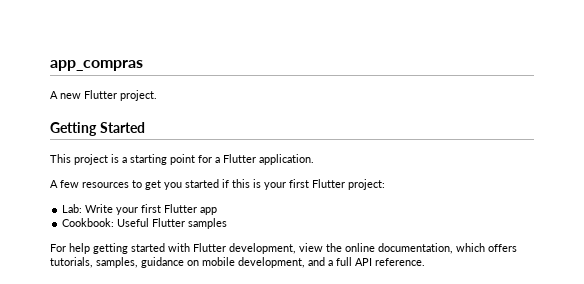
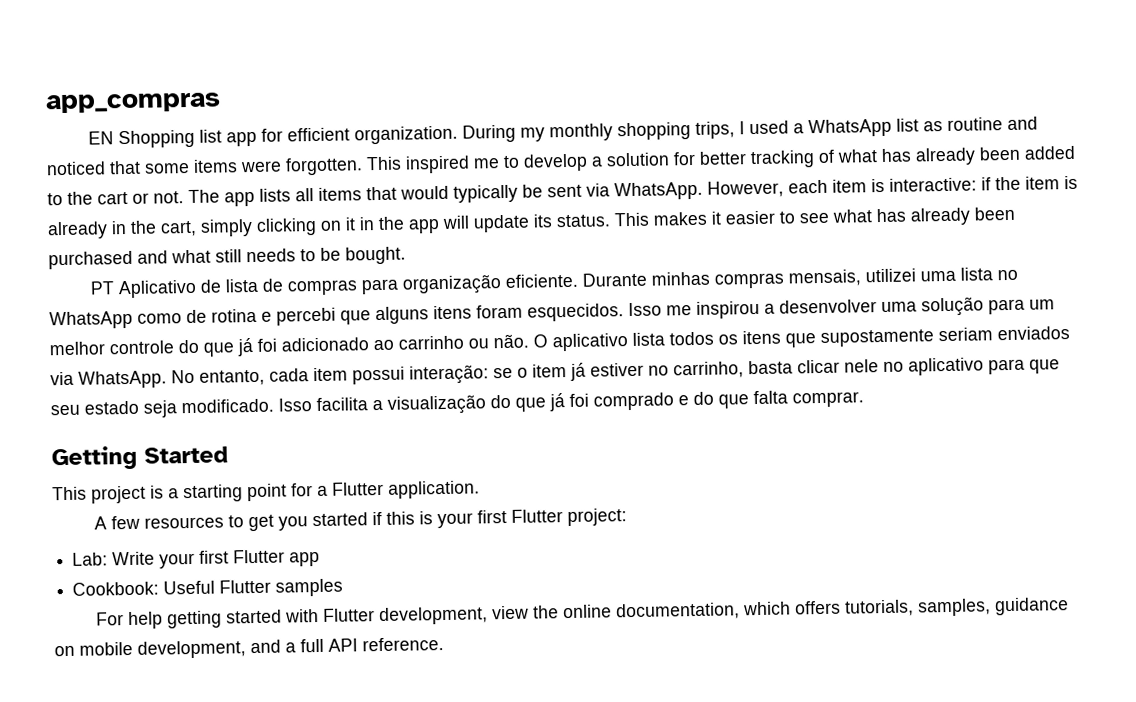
[50,90,157,101] A new Flutter project. -> [87,116,1038,149] [46,145,1076,176] [47,175,1078,207] [47,206,1015,240] [48,246,406,270] [89,267,1018,299] [49,296,1055,330] [49,326,1070,357] [50,357,1060,389] [50,390,864,418] EN Shopping list app for efficient organization. During my monthly shopping trips, I used a WhatsApp list as routine and noticed that some items were forgotten. This inspired me to develop a solution for better tracking of what has already been added to the cart or not. The app lists all items that would typically be sent via WhatsApp. However, each item is interactive: if the item is already in the cart, simply clicking on it in the app will update its status. This makes it easier to see what has already been purchased and what still needs to be bought. // PT Aplicativo de lista de compras para organização eficiente. Durante minhas compras mensais, utilizei uma lista no WhatsApp como de rotina e percebi que alguns itens foram esquecidos. Isso me inspirou a desenvolver uma solução para um melhor controle do que já foi adicionado ao carrinho ou não. O aplicativo lista todos os itens que supostamente seriam enviados via WhatsApp. No entanto, cada item possui interação: se o item já estiver no carrinho, basta clicar nele no aplicativo para que seu estado seja modificado. Isso facilita a visualização do que já foi comprado e do que falta comprar.

